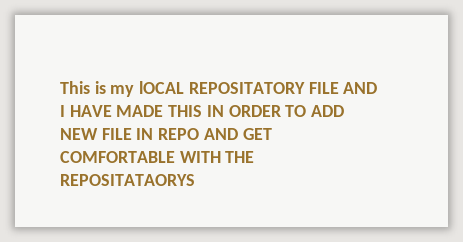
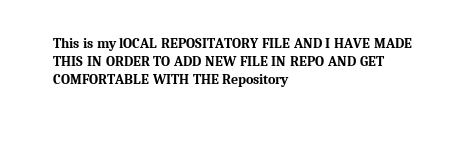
[60,174,195,186] REPOSITATAORYS -> [222,74,290,87] Repository

